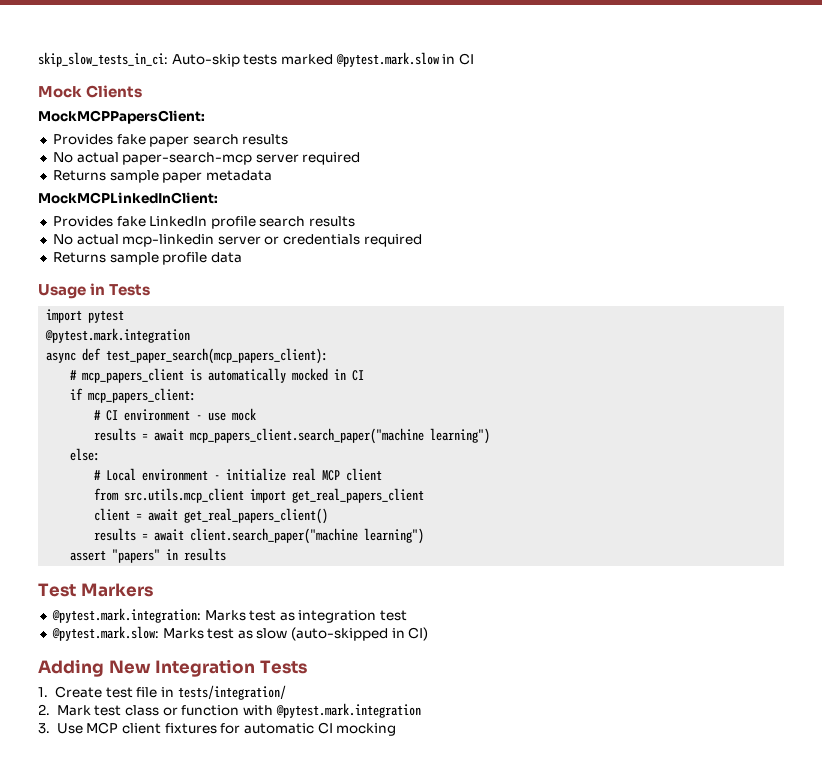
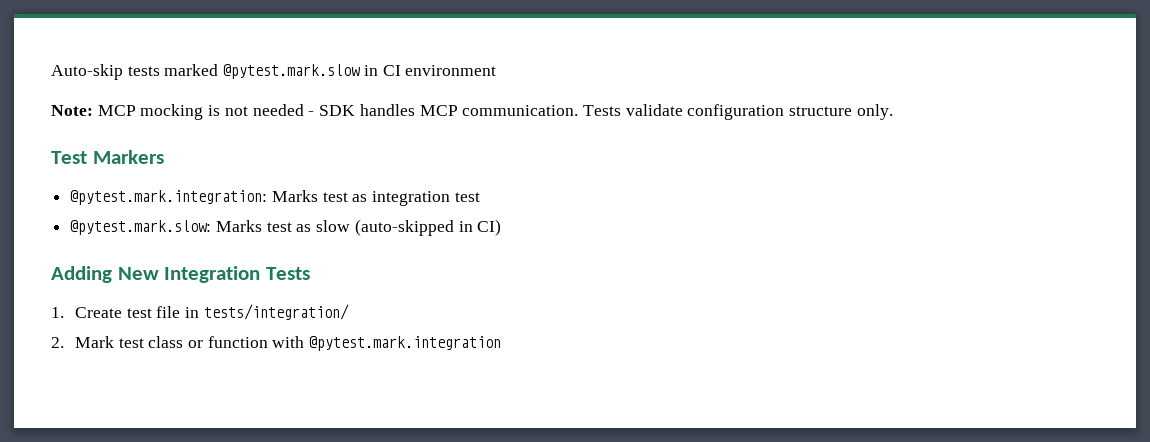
[38,52,168,67] skip_slow_tests_in_ci: -> (51, 72) none
[38,85,143,98] [38,110,205,124] [52,134,289,147] [52,152,361,165] [52,170,272,183] [38,192,218,204] [52,216,356,229] [52,234,422,247] [52,252,242,265] [38,283,151,299] [46,309,125,323] [45,328,191,343] [46,348,329,364] [70,368,365,383] [70,388,197,403] [94,408,257,421] [94,428,491,444] [70,448,101,461] [94,468,383,481] [94,488,425,503] [94,508,329,524] [94,528,425,544] [70,548,227,563] // Mock Clients // MockMCPPapersClient: // Provides fake paper search results // No actual paper-search-mcp server required // Returns sample paper metadata // MockMCPLinkedInClient: // Provides fake LinkedIn profile search results // No actual mcp-linkedin server or credentials required // Returns sample profile data // Usage in Tests // import pytest // @pytest.mark.integration // async def test_paper_search(mcp_papers_client): // # mcp_papers_client is automatically mocked in CI // if mcp_papers_client: // # CI environment - use mock // results = await mcp_papers_client.search_paper("machine learning") // else: // # Local environment - initialize real MCP client // from src.utils.mcp_client import get_real_papers_client // client = await get_real_papers_client() // results = await client.search_paper("machine learning") // assert "papers" in results -> [405,65,497,76] [51,104,893,120] environment // Note: MCP mocking is not needed - SDK handles MCP communication. Tests validate configuration structure only.
[38,722,397,736] // 3. Use MCP client fixtures for automatic CI mocking -> (502, 343) none

